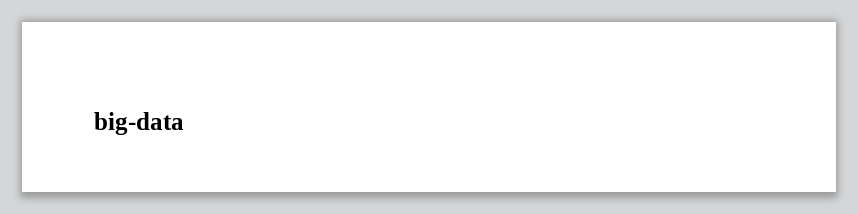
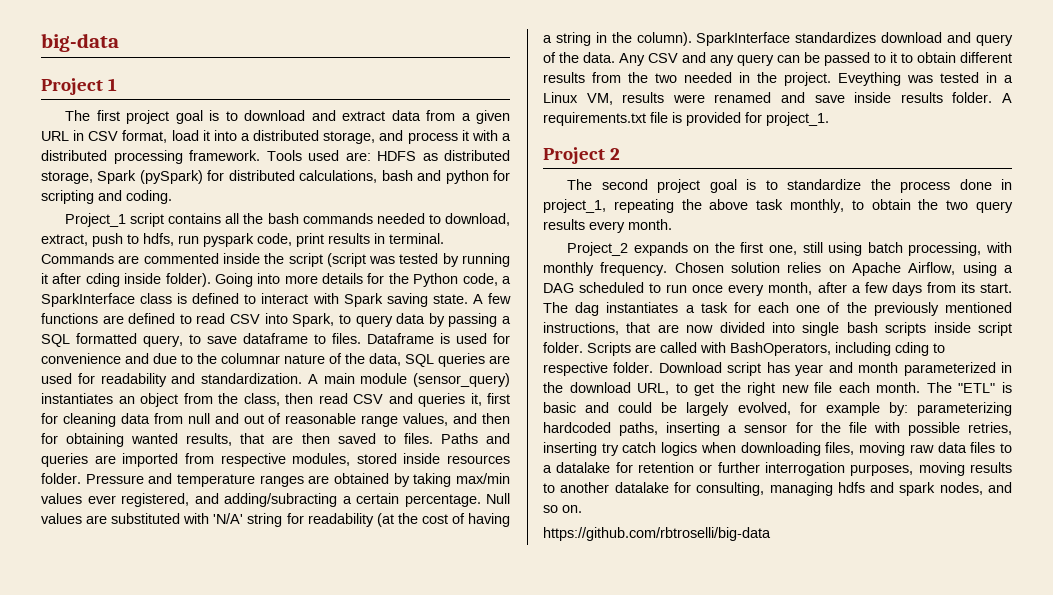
(184, 123) none -> [41,78,117,95] [65,110,510,124] [41,130,512,144] [41,150,510,164] [41,170,511,184] [41,190,172,204] [65,213,510,227] [41,233,444,247] [41,253,511,267] [41,273,511,287] [41,293,511,307] [41,313,512,327] [41,333,510,347] [41,353,510,367] [41,373,510,387] [41,393,510,407] [41,413,510,427] [41,433,510,447] [41,453,510,467] [41,473,511,487] [41,493,510,507] [41,513,510,527] [543,32,1013,46] [543,52,1012,66] [543,72,1013,86] [543,92,1013,105] [543,112,829,126] [543,147,620,164] [567,179,1012,193] [543,199,1014,213] [543,219,672,233] [567,242,1012,256] [543,262,1013,276] [543,282,1013,296] [543,302,1012,316] [543,322,1012,336] [543,342,945,356] [543,362,1013,376] [543,382,1013,396] [543,402,1012,416] [543,422,1013,436] [543,442,1013,456] [543,462,1012,476] [543,482,1012,496] [543,505,582,513] [543,527,771,541] // Project 1 // The first project goal is to download and extract data from a given URL in CSV format, load it into a distributed storage, and process it with a distributed processing framework. Tools used are: HDFS as distributed storage, Spark (pySpark) for distributed calculations, bash and python for scripting and coding. // Project_1 script contains all the bash commands needed to download, extract, push to hdfs, run pyspark code, print results in terminal. Commands are commented inside the script (script was tested by running it after cding inside folder). Going into more details for the Python code, a SparkInterface class is defined to interact with Spark saving state. A few functions are defined to read CSV into Spark, to query data by passing a SQL formatted query, to save dataframe to files. Dataframe is used for convenience and due to the columnar nature of the data, SQL queries are used for readability and standardization. A main module (sensor_query) instantiates an object from the class, then read CSV and queries it, first for cleaning data from null and out of reasonable range values, and then for obtaining wanted results, that are then saved to files. Paths and queries are imported from respective modules, stored inside resources folder. Pressure and temperature ranges are obtained by taking max/min values ever registered, and adding/subracting a certain percentage. Null values are substituted with 'N/A' string for readability (at the cost of having a string in the column). SparkInterface standardizes download and query of the data. Any CSV and any query can be passed to it to obtain different results from the two needed in the project. Eveything was tested in a Linux VM, results were renamed and save inside results folder. A requirements.txt file is provided for project_1. // Project 2 // The second project goal is to standardize the process done in project_1, repeating the above task monthly, to obtain the two query results every month. // Project_2 expands on the first one, still using batch processing, with monthly frequency. Chosen solution relies on Apache Airflow, using a DAG scheduled to run once every month, after a few days from its start. The dag instantiates a task for each one of the previously mentioned instructions, that are now divided into single bash scripts inside script folder. Scripts are called with BashOperators, including cding to respective folder. Download script has year and month parameterized in the download URL, to get the right new file each month. The "ETL" is basic and could be largely evolved, for example by: parameterizing hardcoded paths, inserting a sensor for the file with possible retries, inserting try catch logics when downloading files, moving raw data files to a datalake for retention or further interrogation purposes, moving results to another datalake for consulting, managing hdfs and spark nodes, and so on. // https://github.com/rbtroselli/big-data

